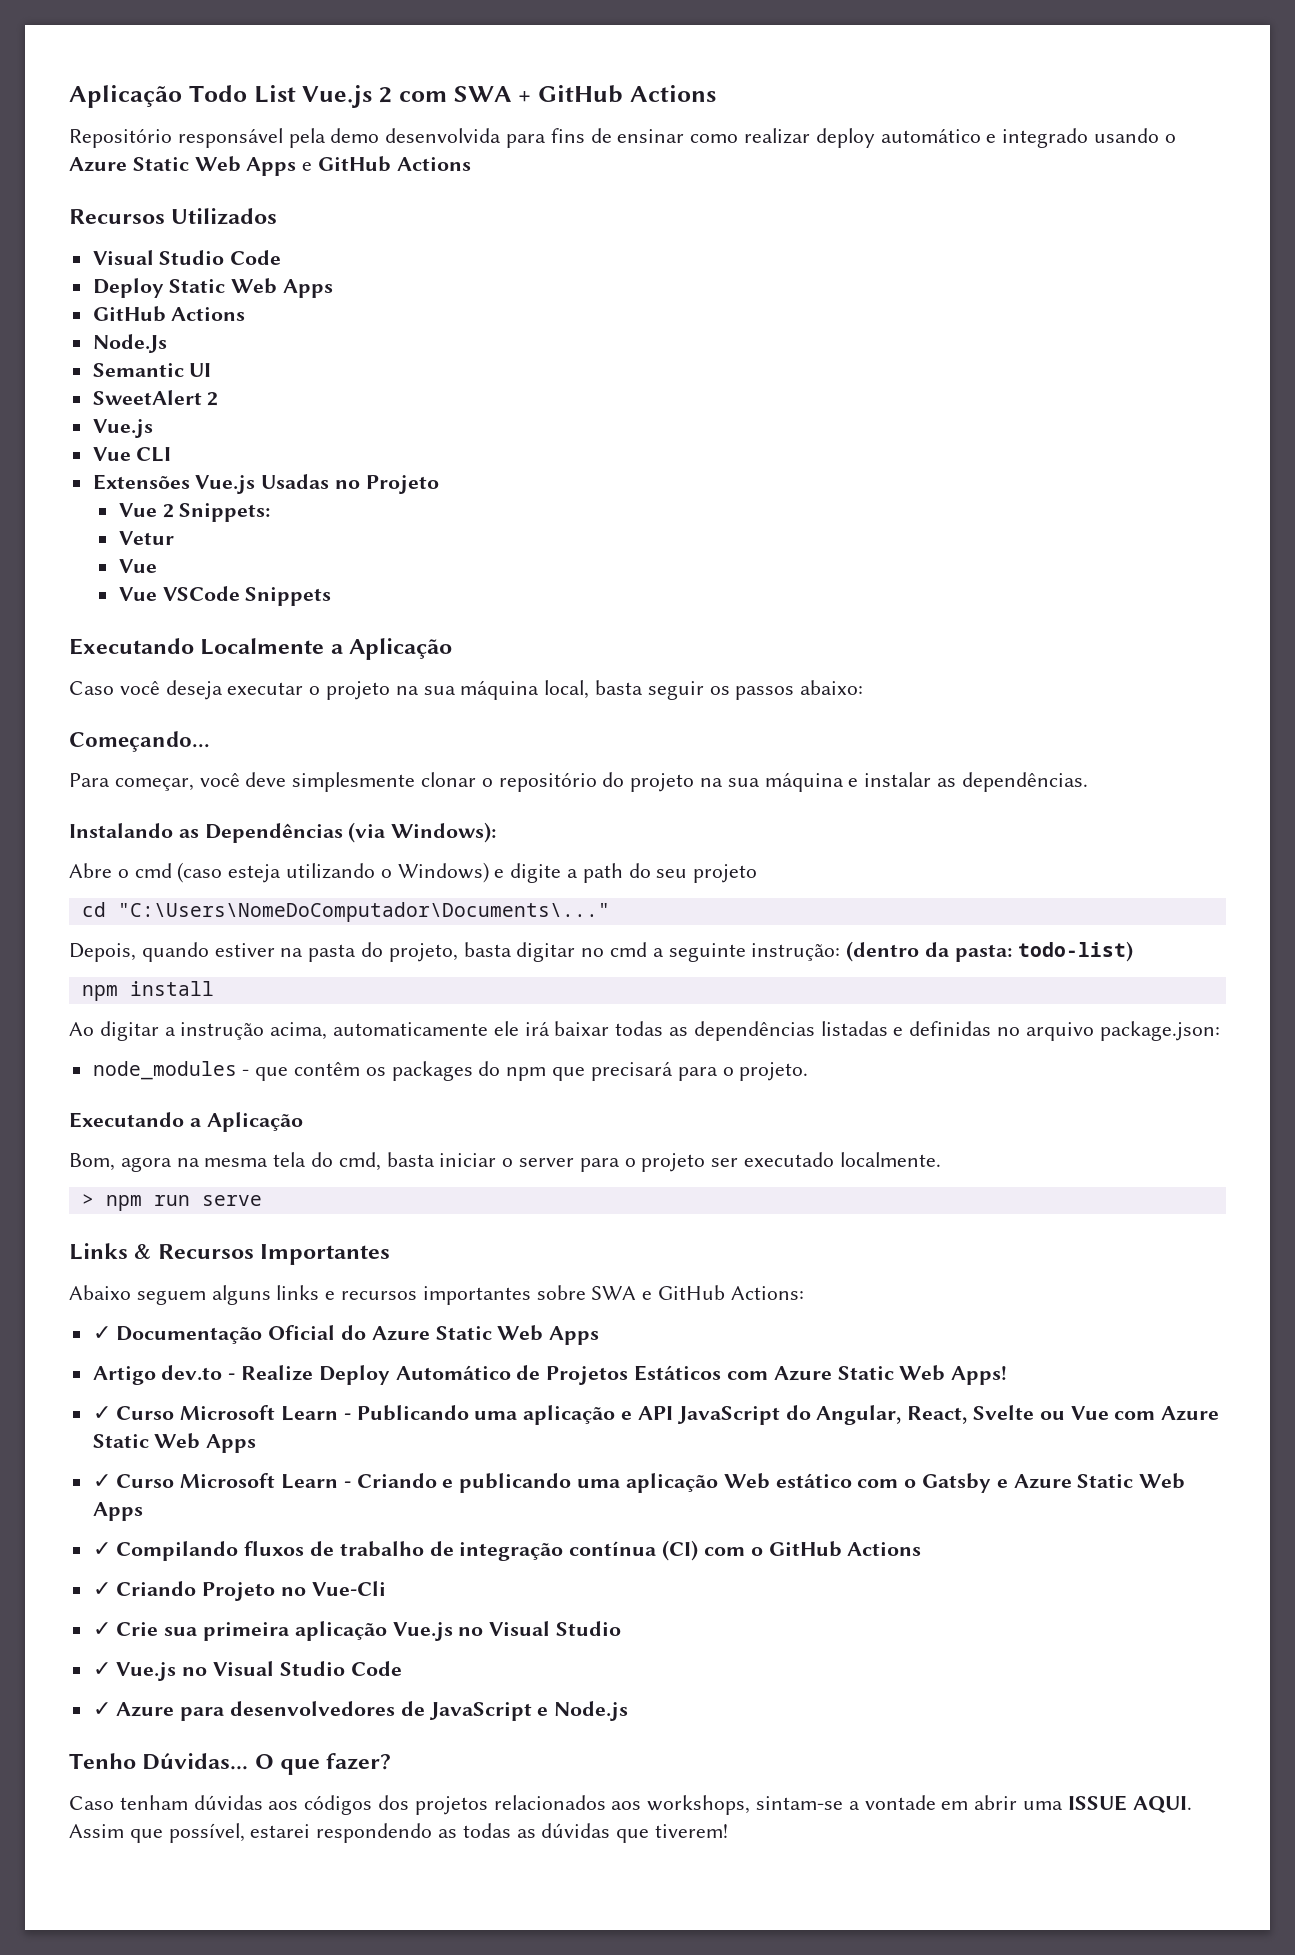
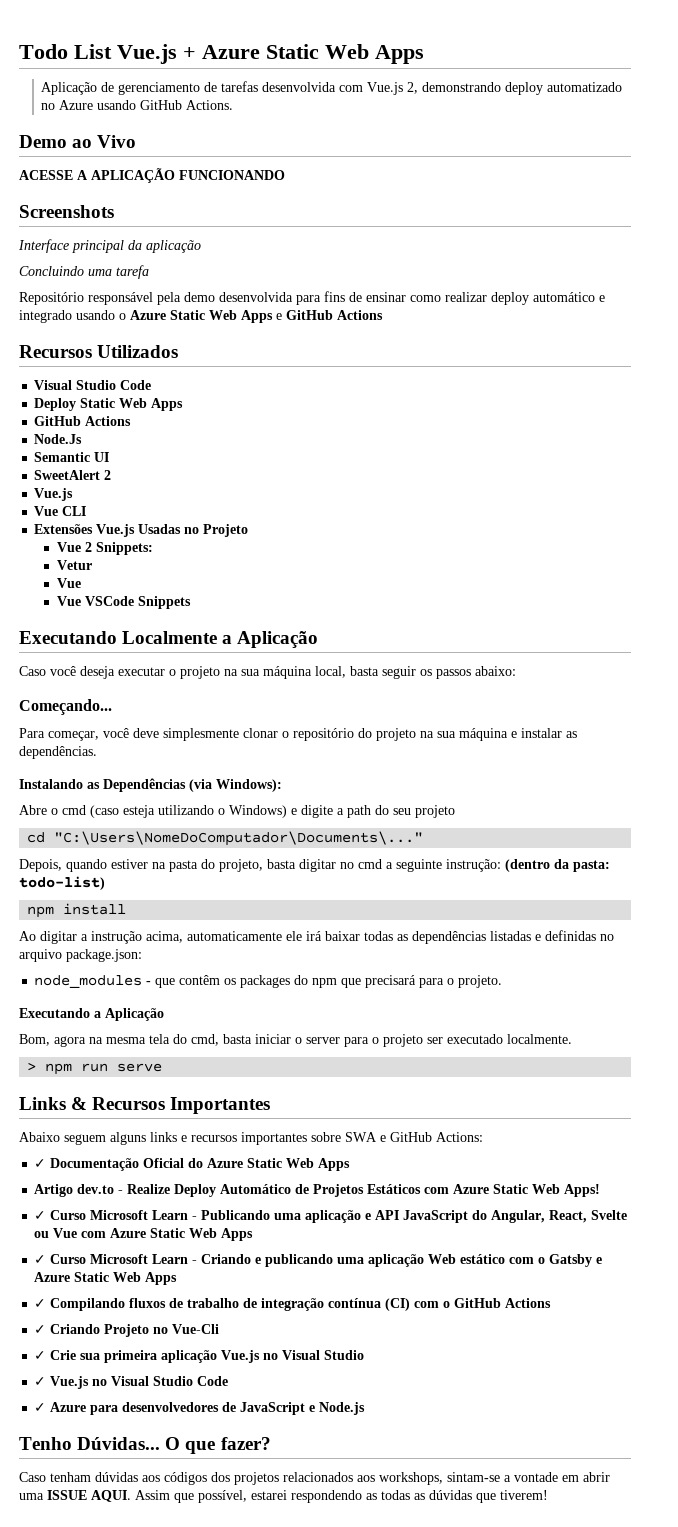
[69,85,182,108] Aplicação -> (19, 51) none
[379,85,716,103] 2 com SWA + GitHub Actions -> [183,44,424,64] [41,81,623,95] [41,100,234,110] [19,135,137,148] [19,168,285,183] [19,205,114,218] [18,239,201,253] [19,265,149,279] + Azure Static Web Apps // Aplicação de gerenciamento de tarefas desenvolvida com Vue.js 2, demonstrando deploy automatizado no Azure usando GitHub Actions. // Demo ao Vivo // ACESSE A APLICAÇÃO FUNCIONANDO // Screenshots // Interface principal da aplicação // Concluindo uma tarefa

